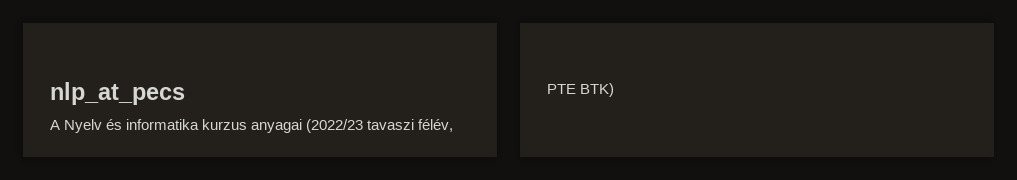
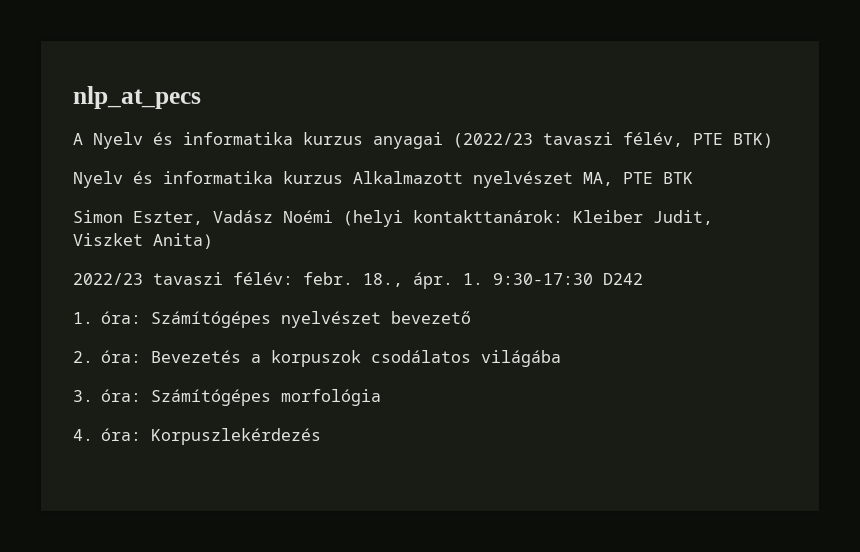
(615, 90) none -> [73,171,693,188] [73,210,713,227] [73,233,213,249] [73,272,643,289] [73,311,472,328] [73,350,562,367] [73,389,382,406] [73,428,322,445] // Nyelv és informatika kurzus Alkalmazott nyelvészet MA, PTE BTK // Simon Eszter, Vadász Noémi (helyi kontakttanárok: Kleiber Judit, Viszket Anita) // 2022/23 tavaszi félév: febr. 18., ápr. 1. 9:30-17:30 D242 // 1. óra: Számítógépes nyelvészet bevezető // 2. óra: Bevezetés a korpuszok csodálatos világába // 3. óra: Számítógépes morfológia // 4. óra: Korpuszlekérdezés

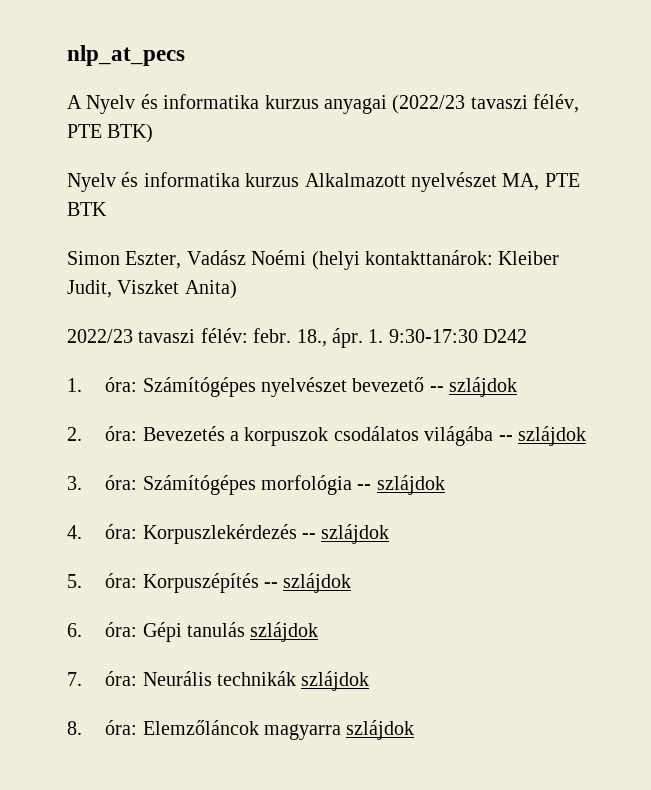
(472, 317) none -> [429,377,518,397] -- szlájdok
(562, 358) none -> [498,426,586,446] -- szlájdok
(382, 397) none -> [357,475,445,495] -- szlájdok
(322, 436) none -> [301,524,390,544] [67,573,352,593] [67,622,319,642] [67,671,370,691] [67,720,415,740] -- szlájdok // 5. óra: Korpuszépítés -- szlájdok // 6. óra: Gépi tanulás szlájdok // 7. óra: Neurális technikák szlájdok // 8. óra: Elemzőláncok magyarra szlájdok

